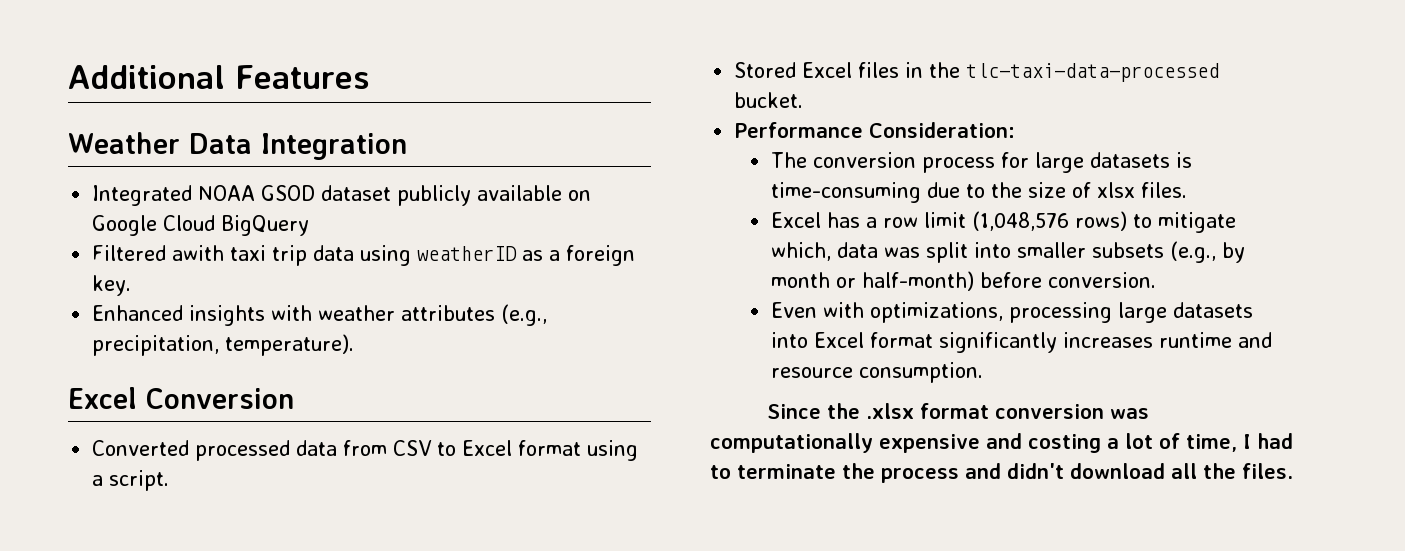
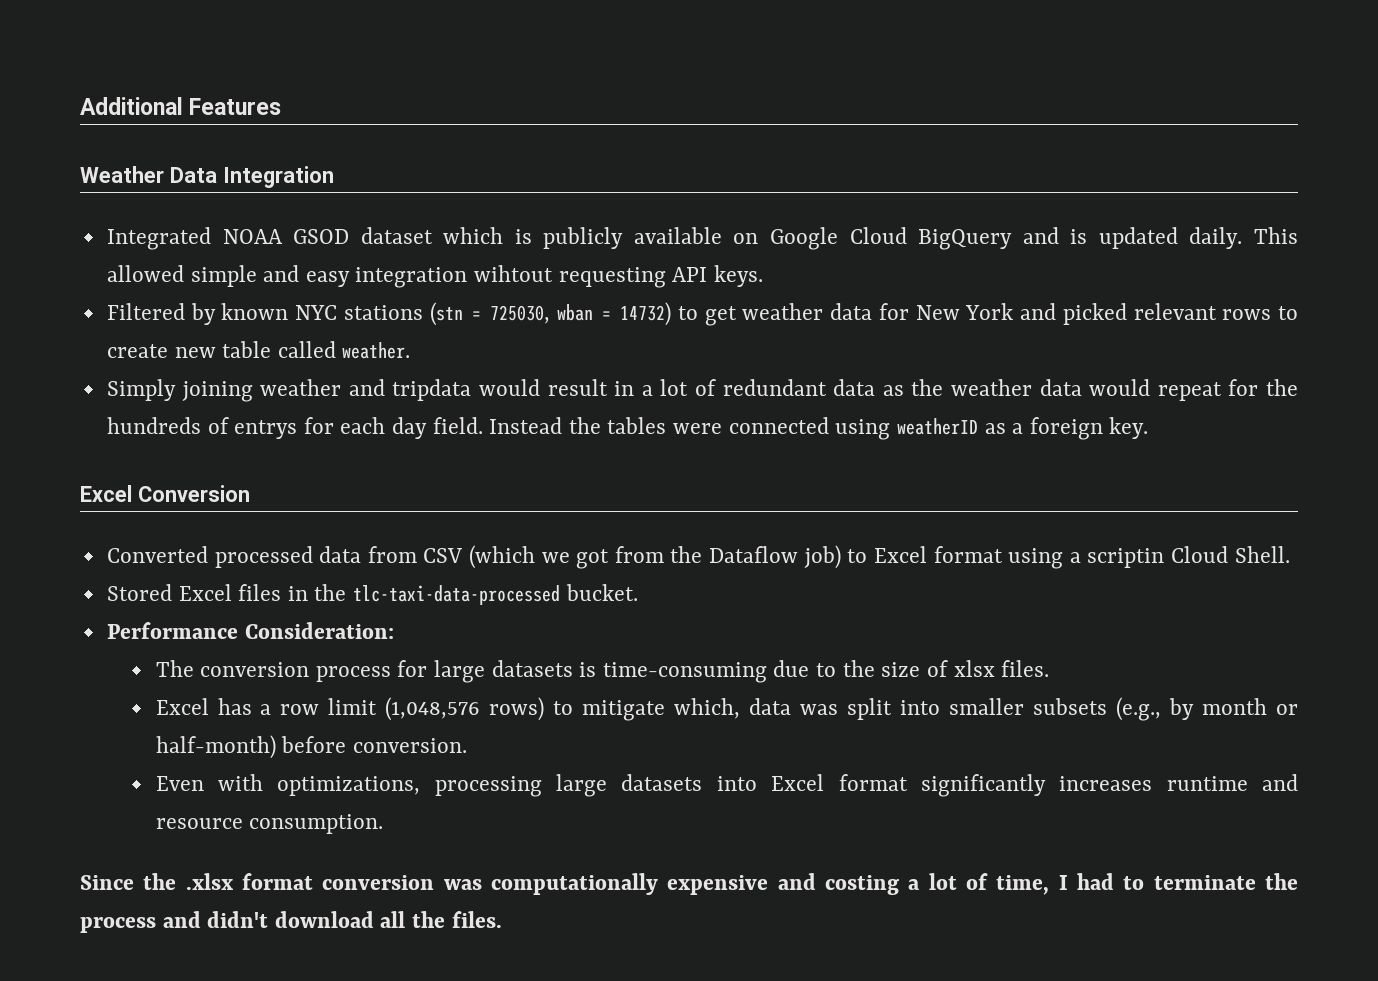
(392, 193) none -> [443,227,532,244] which is
[92,245,355,266] // Filtered awith taxi trip data -> [1022,227,1298,249] [106,265,763,288] [106,302,1298,326] [106,341,411,359] [106,379,1298,402] [106,417,829,439] and is updated daily. This allowed simple and easy integration wihtout requesting API keys. // Filtered by known NYC stations (stn = 725030, wban = 14732) to get weather data for New York and picked relevant rows to create new table called weather. // Simply joining weather and tripdata would result in a lot of redundant data as the weather data would repeat for the hundreds of entrys for each day field. Instead the tables were connected
[92,304,548,326] [92,334,355,356] // Enhanced insights with weather attributes (e.g., precipitation, temperature). -> (1149, 428) none
(433, 448) none -> [469,545,841,569] (which we got from the Dataflow job)
[109,470,170,491] script. -> [1087,546,1290,568] scriptin Cloud Shell.

